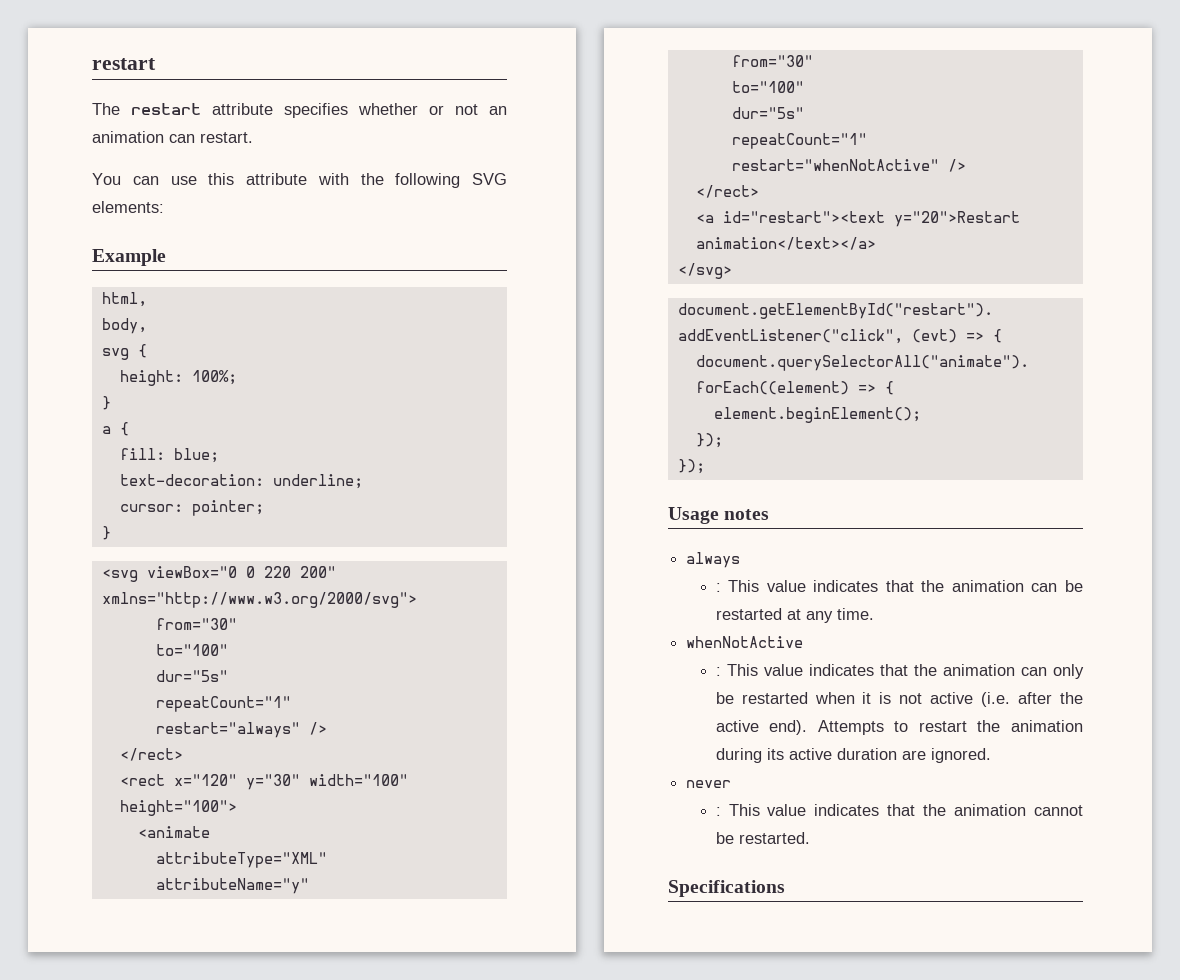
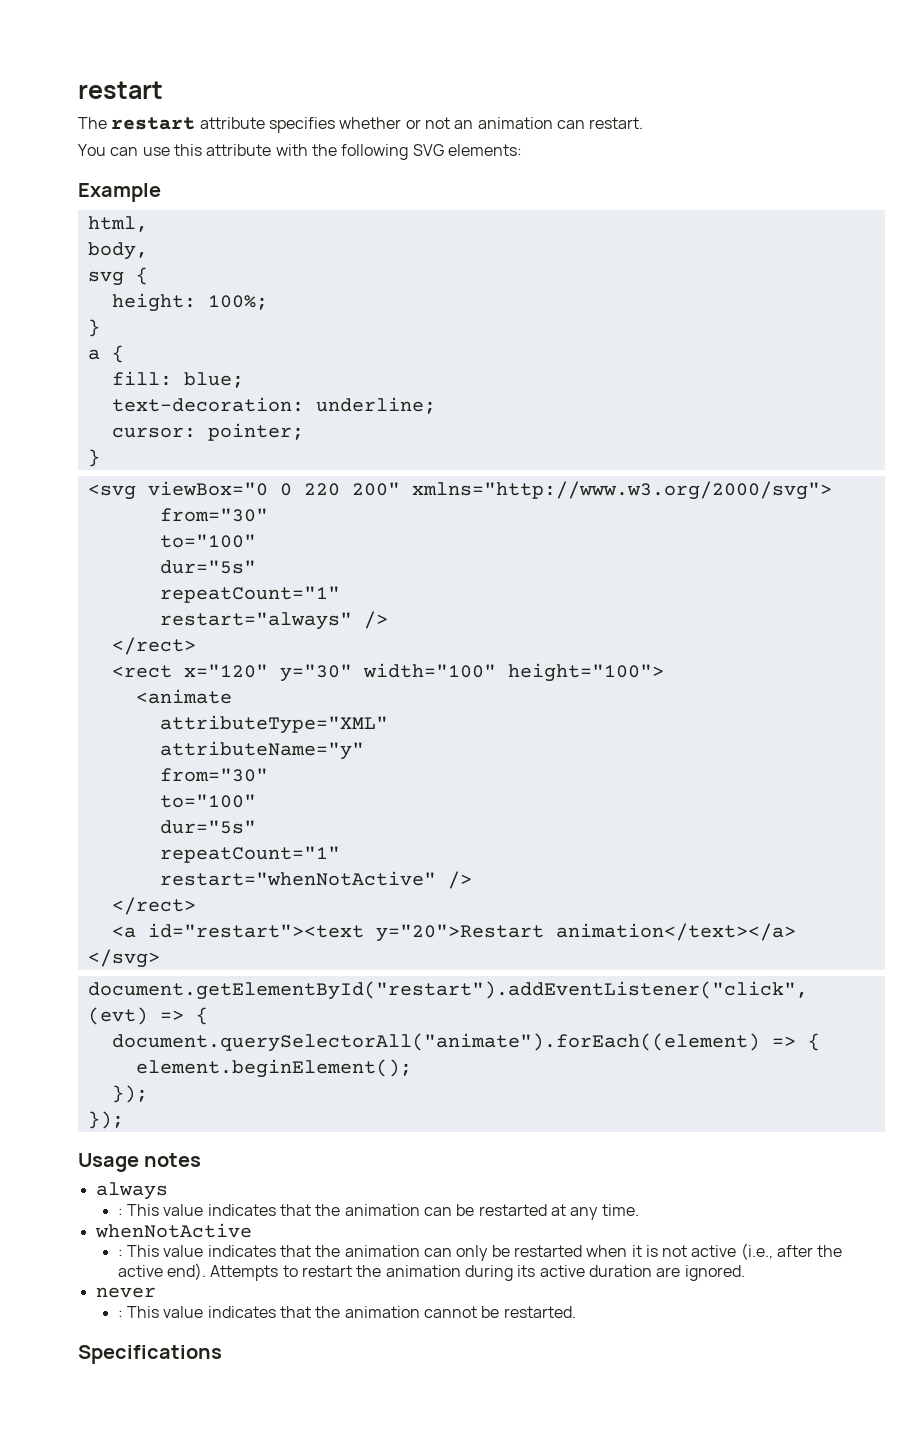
[981,692,1011,707] (i.e. -> [740,1243,773,1260] (i.e.,

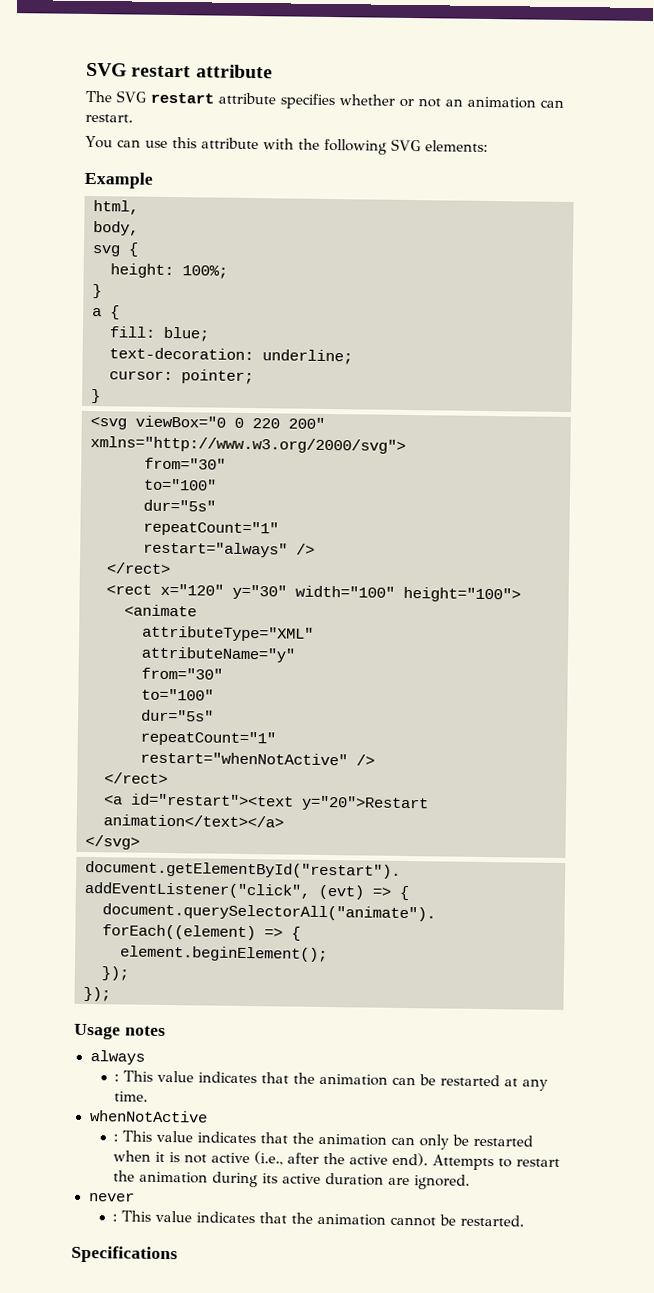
[78,81,163,99] restart -> [86,62,273,79] SVG restart attribute
(107, 123) none -> [116,90,146,103] SVG

